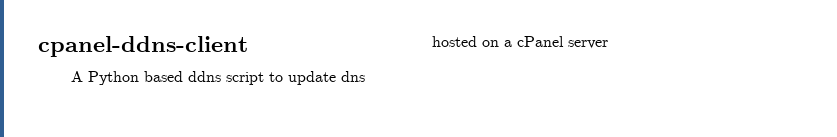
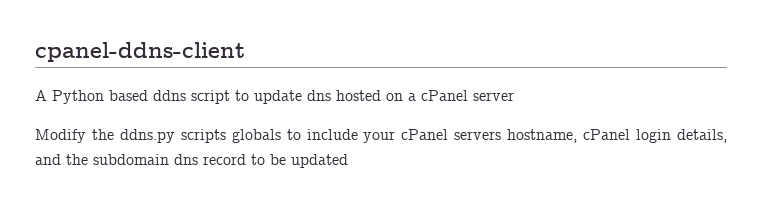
(608, 44) none -> [35,129,727,143] [35,154,348,168] // Modify the ddns.py scripts globals to include your cPanel servers hostname, cPanel login details, and the subdomain dns record to be updated

